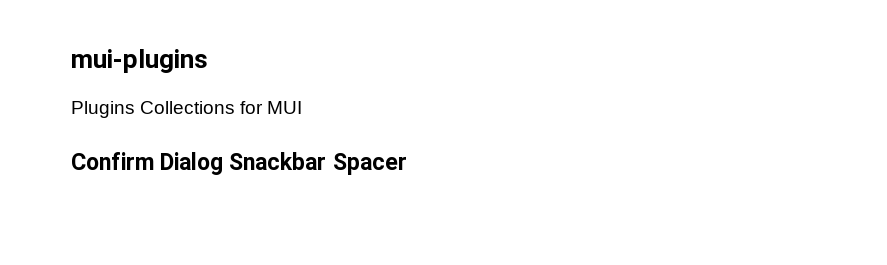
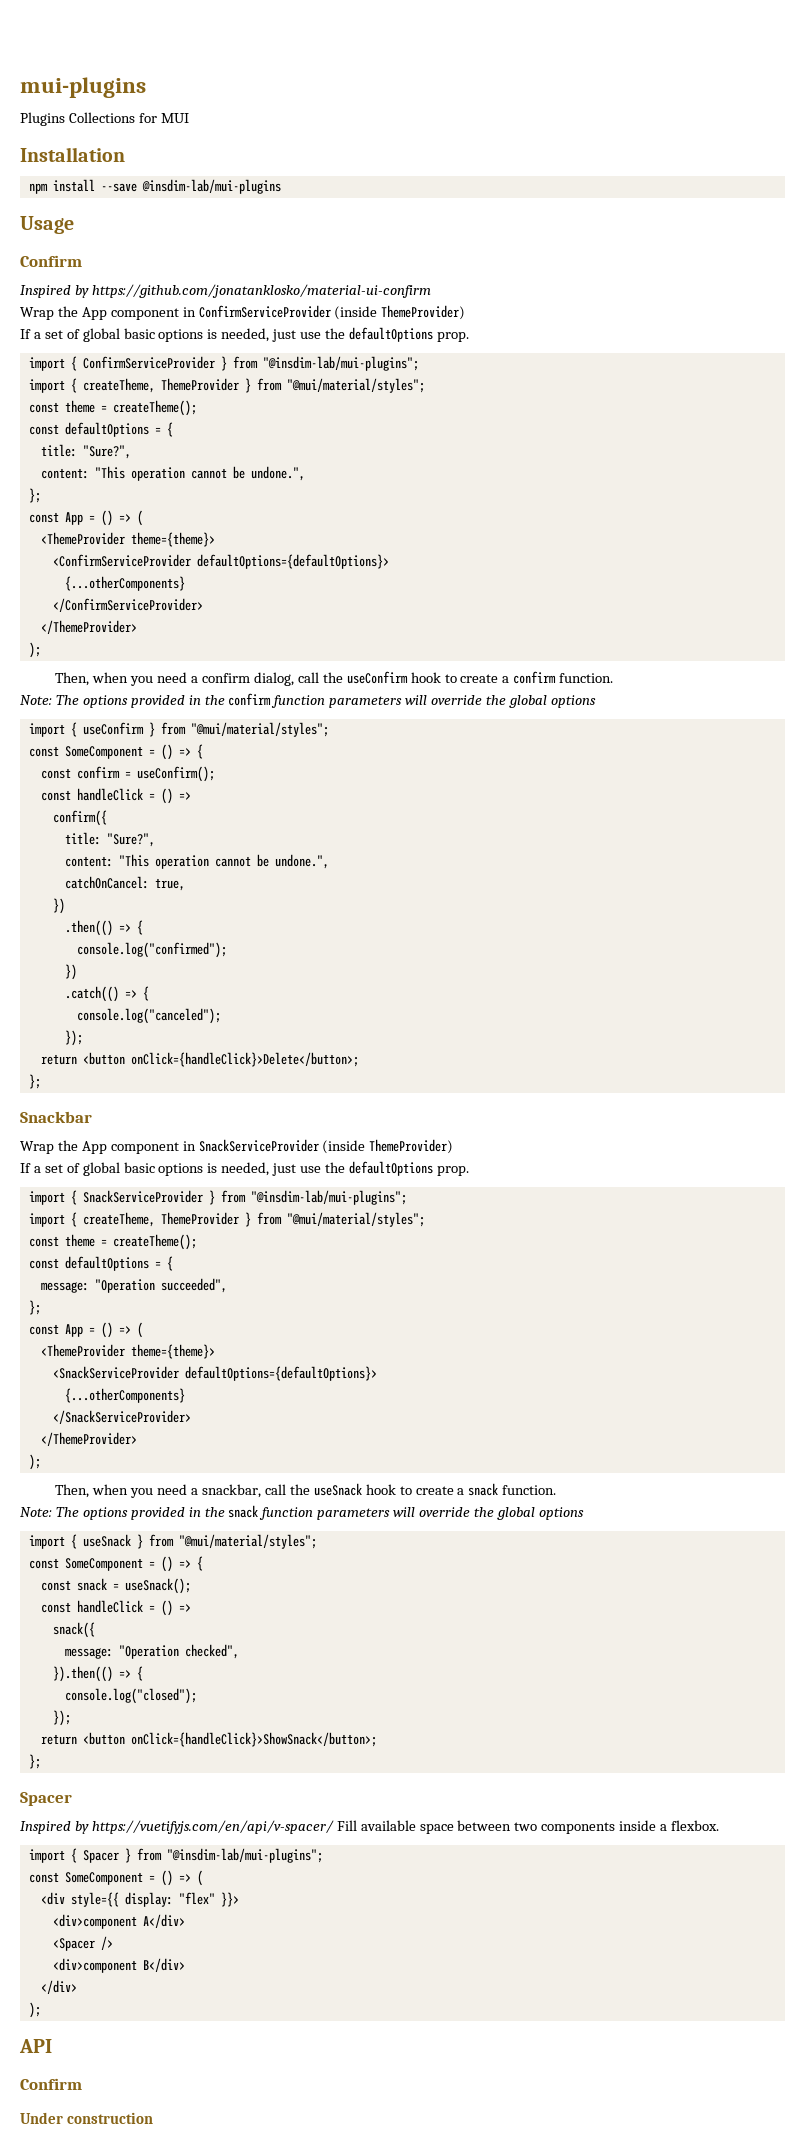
[71,152,407,175] Confirm Dialog Snackbar Spacer -> [20,147,125,162] [28,179,281,194] [20,216,74,234] [20,255,82,267] [20,284,431,298] [20,305,466,320] [20,327,469,342] [28,356,419,371] [28,378,425,393] [28,400,197,416] [28,422,173,437] [40,444,131,459] [40,466,305,481] [28,488,41,503] [28,510,143,526] [40,532,215,547] [52,554,389,569] [64,576,185,591] [52,598,203,612] [40,620,137,634] [28,642,41,658] [55,671,614,686] [20,693,596,708] [28,722,329,737] [28,744,203,760] [40,766,215,782] [40,788,191,804] [52,810,107,826] [64,832,155,847] [64,854,329,869] [64,876,185,891] [52,898,65,914] [64,920,143,936] [76,942,227,958] [64,964,77,980] [64,986,149,1002] [76,1008,221,1024] [64,1030,83,1046] [40,1052,359,1067] [28,1074,41,1089] [20,1111,92,1123] [20,1139,454,1154] [20,1161,469,1176] [28,1190,407,1205] [28,1212,425,1227] [28,1234,197,1250] [28,1256,173,1271] [40,1278,227,1293] [28,1300,41,1315] [28,1322,143,1338] [40,1344,215,1359] [52,1366,377,1381] [64,1388,185,1403] [52,1410,191,1424] [40,1432,137,1446] [28,1454,41,1470] [55,1483,557,1498] [20,1505,584,1520] [28,1534,317,1549] [28,1556,203,1572] [40,1578,191,1594] [40,1600,191,1616] [52,1622,95,1638] [64,1644,239,1659] [52,1666,143,1682] [64,1688,197,1704] [52,1710,71,1726] [40,1732,377,1747] [28,1754,41,1769] [20,1792,72,1806] [20,1820,720,1834] [28,1848,323,1863] [28,1870,203,1886] [40,1892,239,1907] [52,1914,185,1929] [52,1936,113,1951] [52,1958,185,1973] [40,1980,77,1994] [28,2002,41,2018] [19,2039,52,2053] [20,2078,82,2090] [20,2112,153,2124] Installation // npm install --save @insdim-lab/mui-plugins // Usage // Confirm // Inspired by https://github.com/jonatanklosko/material-ui-confirm // Wrap the App component in ConfirmServiceProvider (inside ThemeProvider) // If a set of global basic options is needed, just use the defaultOptions prop. // import { ConfirmServiceProvider } from "@insdim-lab/mui-plugins"; // import { createTheme, ThemeProvider } from "@mui/material/styles"; // const theme = createTheme(); // const defaultOptions = { // title: "Sure?", // content: "This operation cannot be undone.", // }; // const App = () => ( // <ThemeProvider theme={theme}> // <ConfirmServiceProvider defaultOptions={defaultOptions}> // {...otherComponents} // </ConfirmServiceProvider> // </ThemeProvider> // ); // Then, when you need a confirm dialog, call the useConfirm hook to create a confirm function. // Note: The options provided in the confirm function parameters will override the global options // import { useConfirm } from "@mui/material/styles"; // const SomeComponent = () => { // const confirm = useConfirm(); // const handleClick = () => // confirm({ // title: "Sure?", // content: "This operation cannot be undone.", // catchOnCancel: true, // }) // .then(() => { // console.log("confirmed"); // }) // .catch(() => { // console.log("canceled"); // }); // return <button onClick={handleClick}>Delete</button>; // }; // Snackbar // Wrap the App component in SnackServiceProvider (inside ThemeProvider) // If a set of global basic options is needed, just use the defaultOptions prop. // import { SnackServiceProvider } from "@insdim-lab/mui-plugins"; // import { createTheme, ThemeProvider } from "@mui/material/styles"; // const theme = createTheme(); // const defaultOptions = { // message: "Operation succeeded", // }; // const App = () => ( // <ThemeProvider theme={theme}> // <SnackServiceProvider defaultOptions={defaultOptions}> // {...otherComponents} // </SnackServiceProvider> // </ThemeProvider> // ); // Then, when you need a snackbar, call the useSnack hook to create a snack function. // Note: The options provided in the snack function parameters will override the global options // import { useSnack } from "@mui/material/styles"; // const SomeComponent = () => { // const snack = useSnack(); // const handleClick = () => // snack({ // message: "Operation checked", // }).then(() => { // console.log("closed"); // }); // return <button onClick={handleClick}>ShowSnack</button>; // }; // Spacer // Inspired by https://vuetifyjs.com/en/api/v-spacer/ Fill available space between two components inside a flexbox. // import { Spacer } from "@insdim-lab/mui-plugins"; // const SomeComponent = () => ( // <div style={{ display: "flex" }}> // <div>component A</div> // <Spacer /> // <div>component B</div> // </div> // ); // API // Confirm // Under construction

